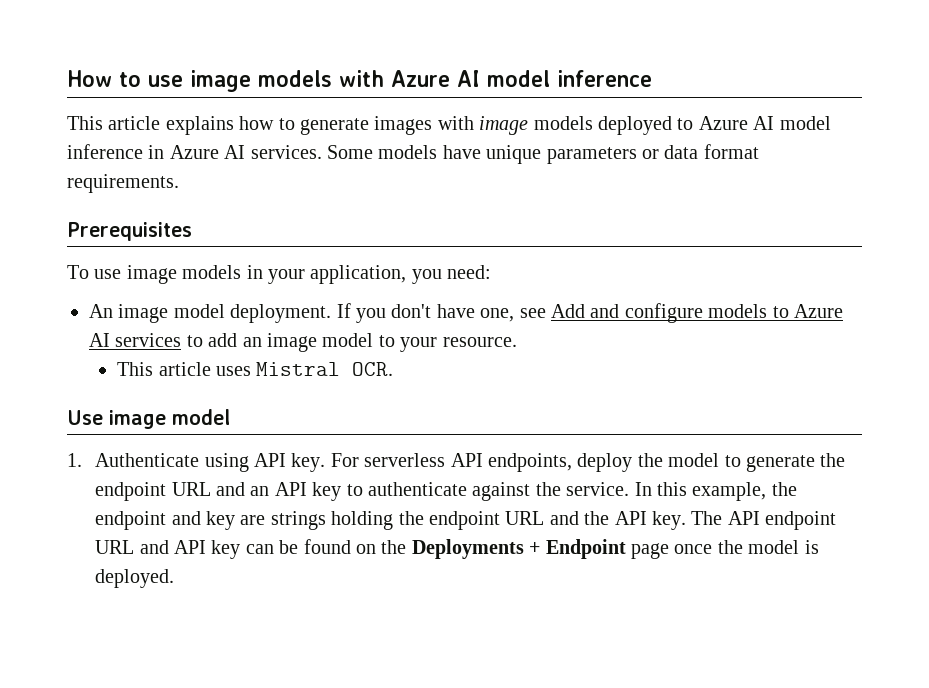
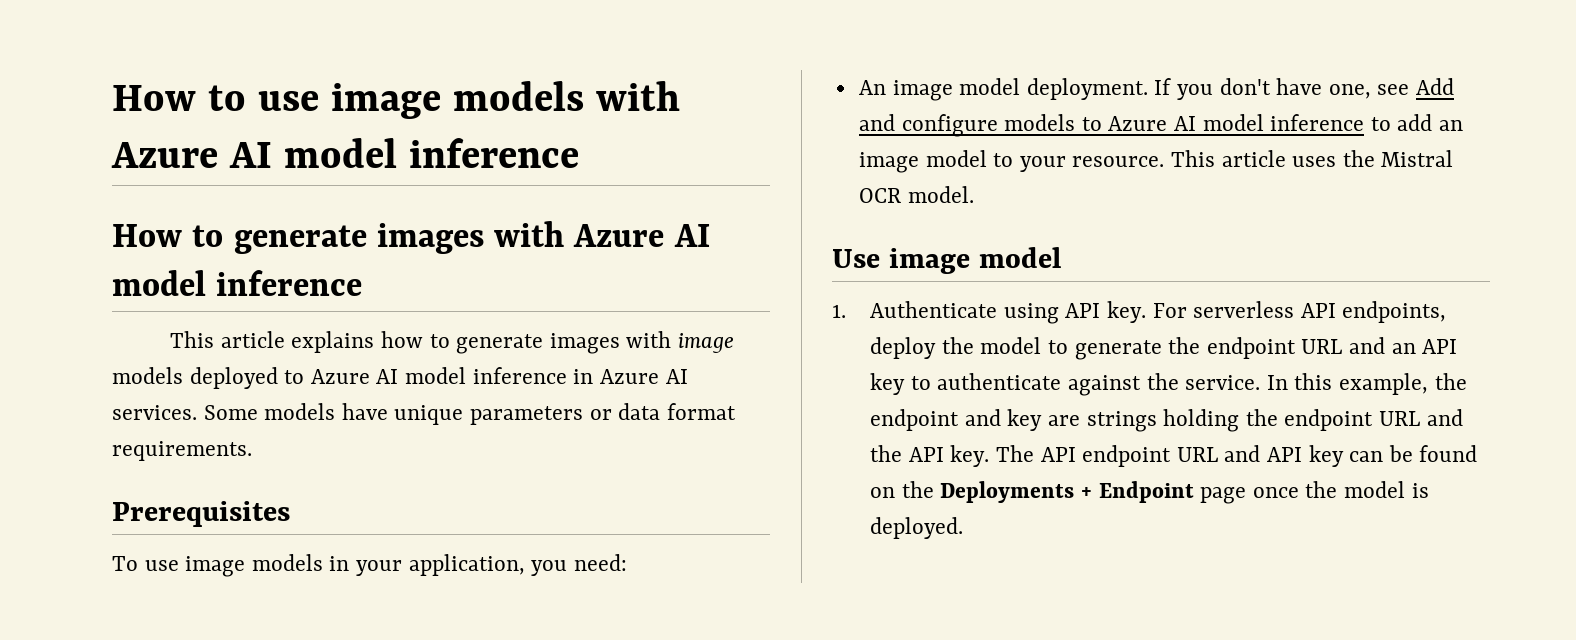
(652, 78) none -> [112,221,710,254] [112,270,363,296] // How to generate images with Azure AI model inference
[115,333,182,347] services -> [1202,114,1365,131] model inference
(517, 342) // -> (1165, 161) none
[256,362,394,376] Mistral OCR. -> [1342,150,1454,167] [858,186,974,203] the Mistral OCR model.

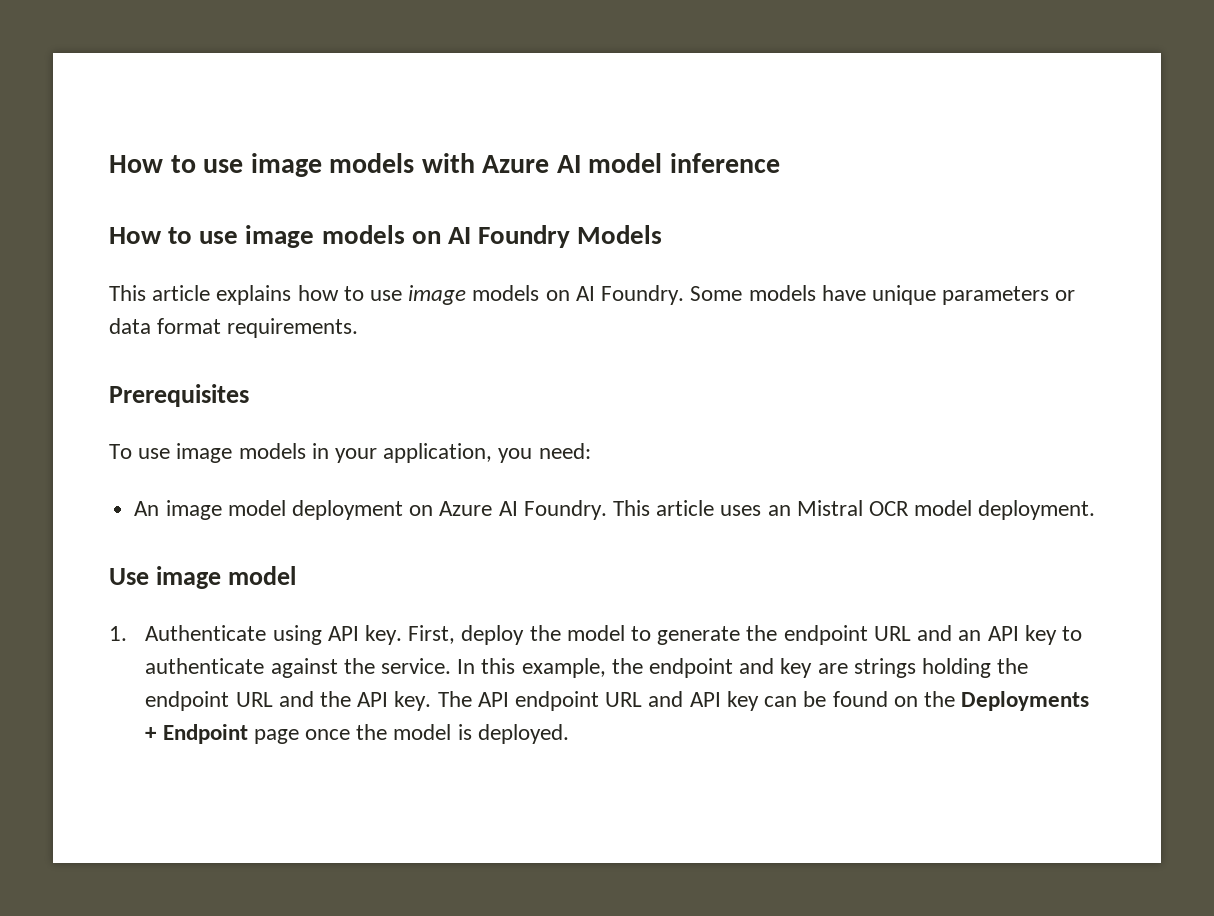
[233,221,710,254] [112,270,363,296] generate images with Azure AI model inference -> [199,225,663,248] use image models on AI Foundry Models
[456,331,735,354] [112,367,688,389] [112,405,197,420] generate images with image models deployed to Azure AI model inference in Azure AI services. -> [370,285,685,305] use image models on AI Foundry.
[1026,78,1455,100] [858,114,1464,137] [858,150,1165,173] deployment. If you don't have one, see Add and configure models to Azure AI model inference to add an image model to your resource. -> [291,500,607,520] deployment on Azure AI Foundry.
[1342,150,1375,167] the -> [767,505,791,516] an
[907,186,974,203] model. -> [914,500,1096,520] model deployment.
[1152,301,1447,323] For serverless API endpoints, -> [408,625,456,644] First,

